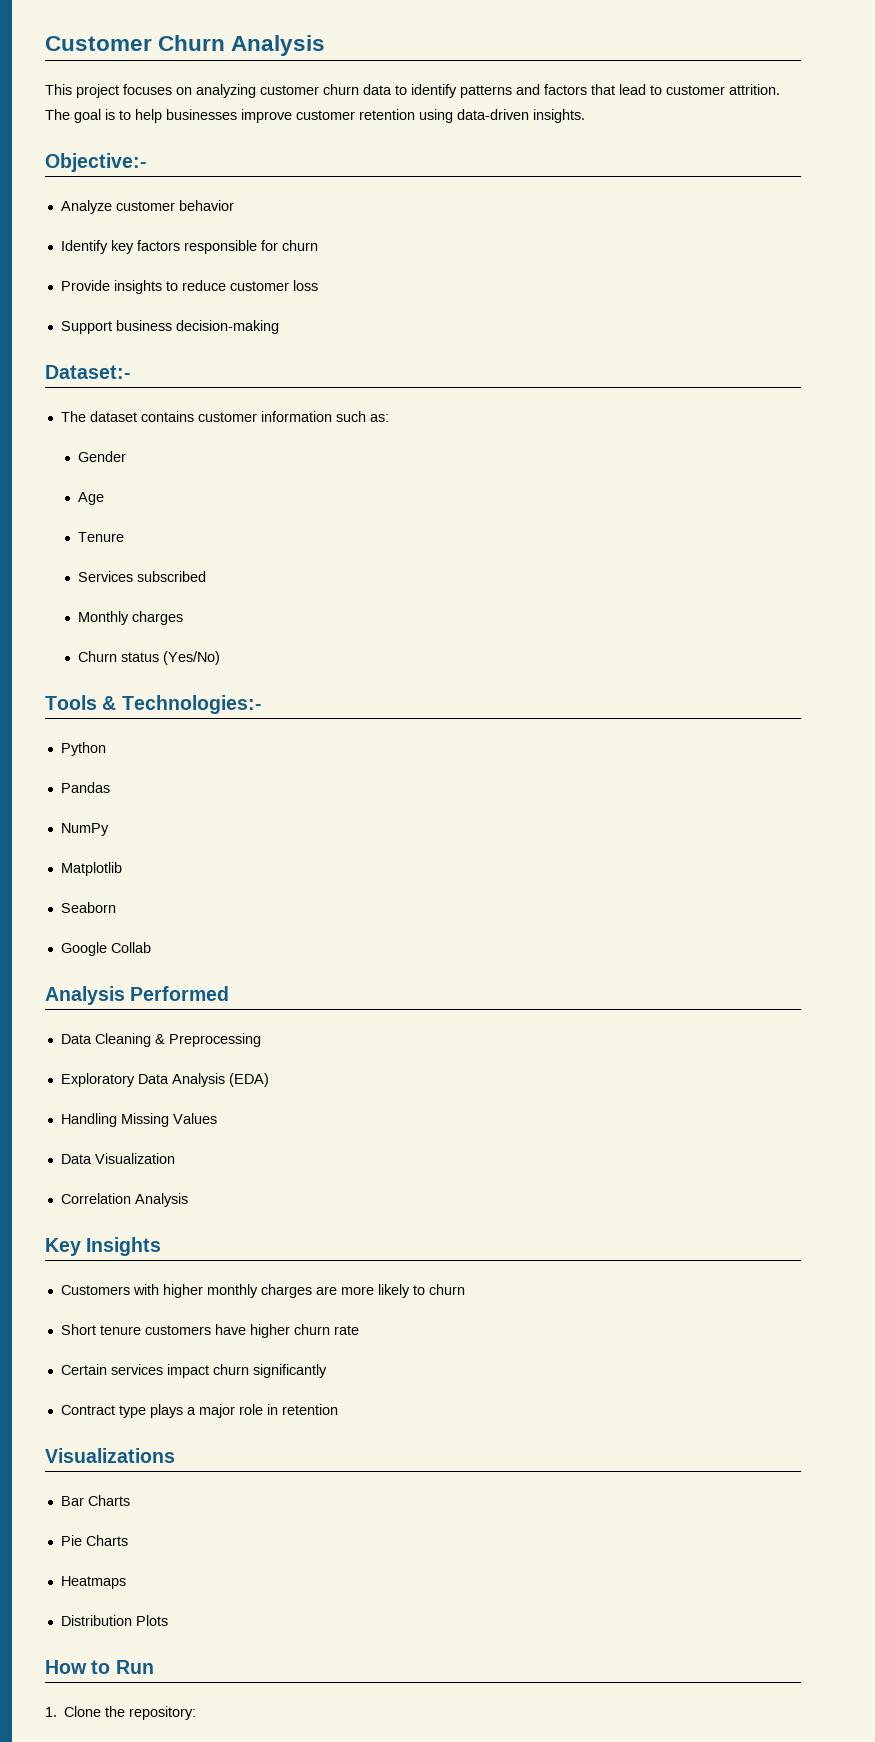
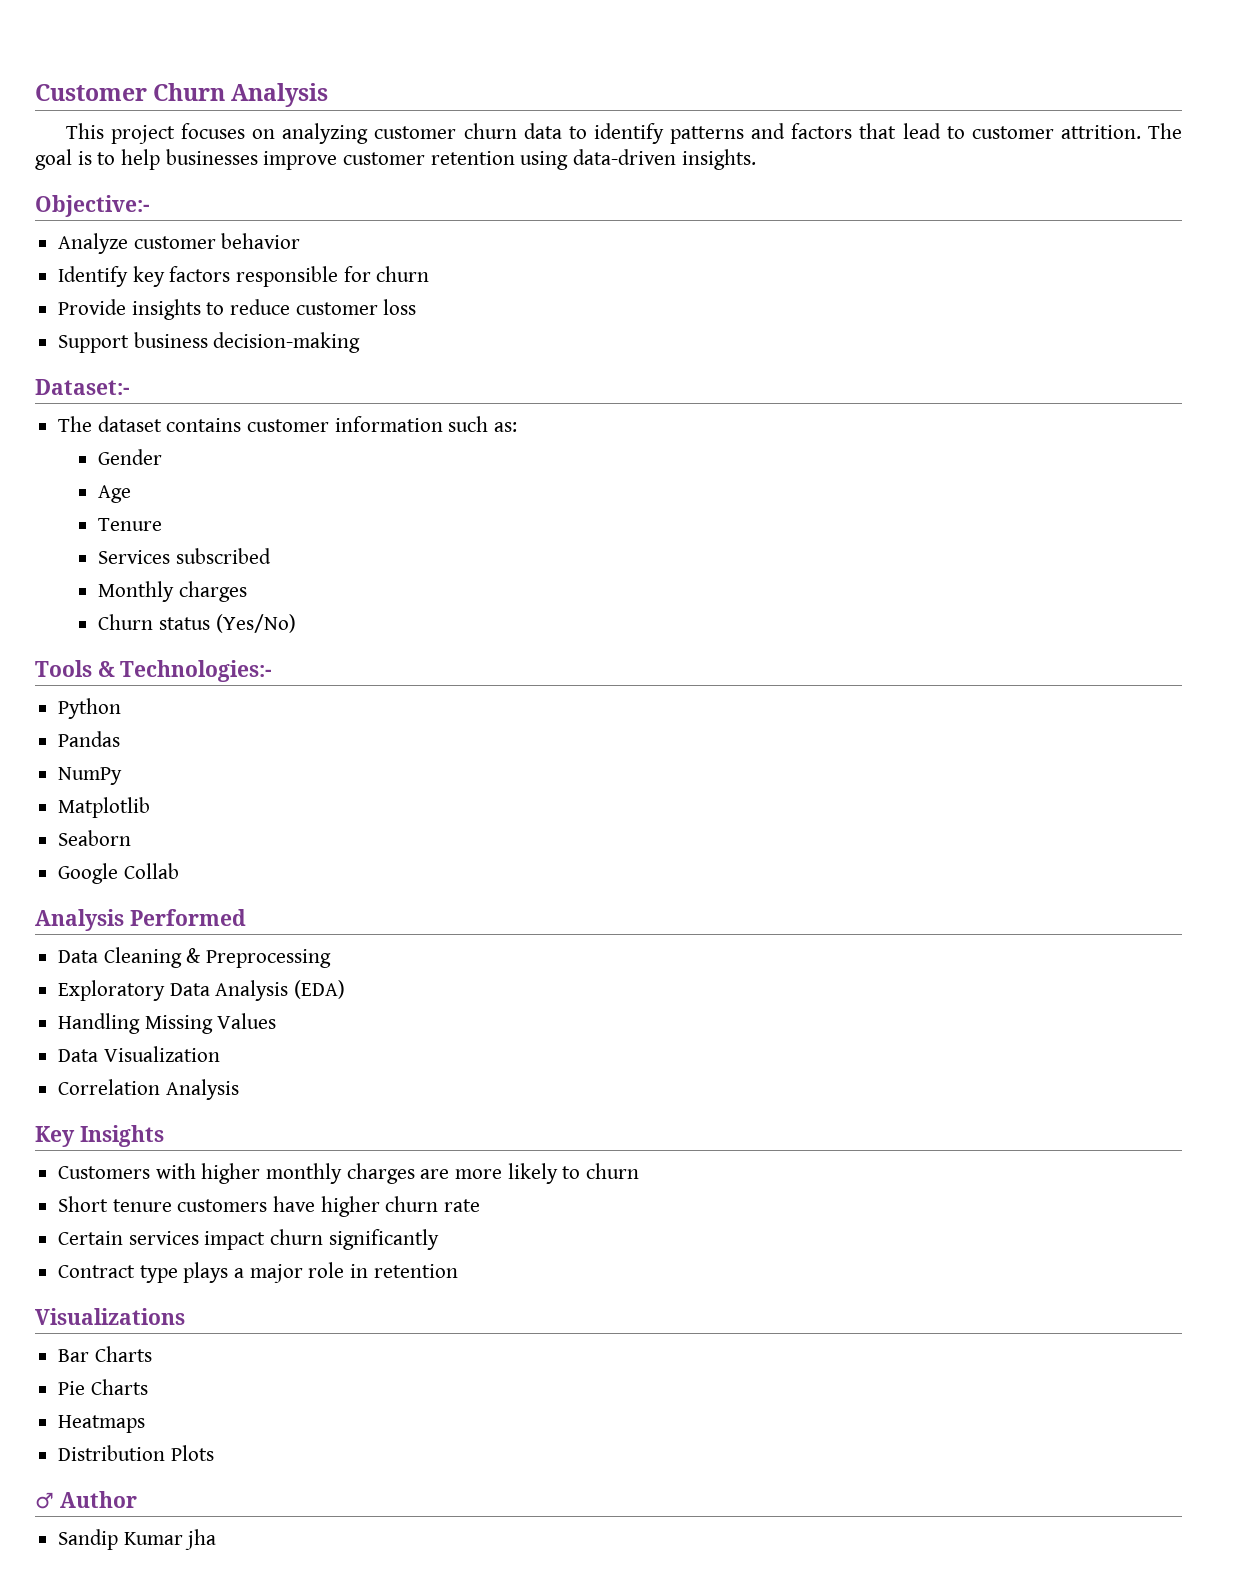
[45,1660,154,1674] [45,1706,197,1720] How to Run // 1. Clone the repository: -> [35,1491,137,1509] [58,1529,217,1550] ♂ Author // Sandip Kumar jha

